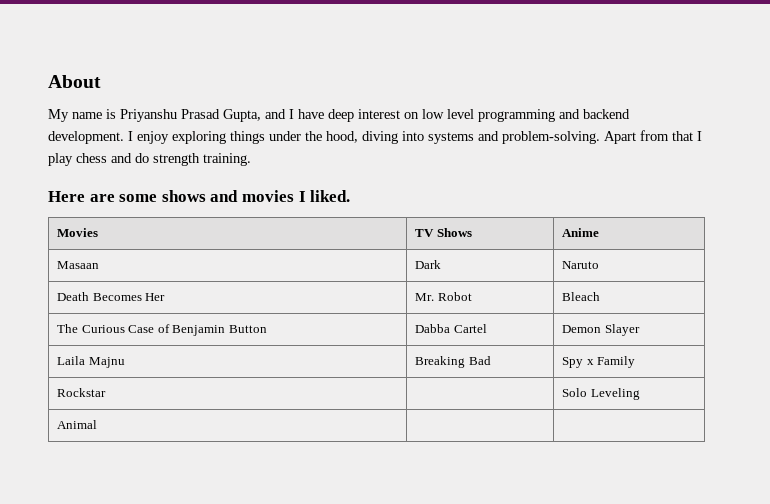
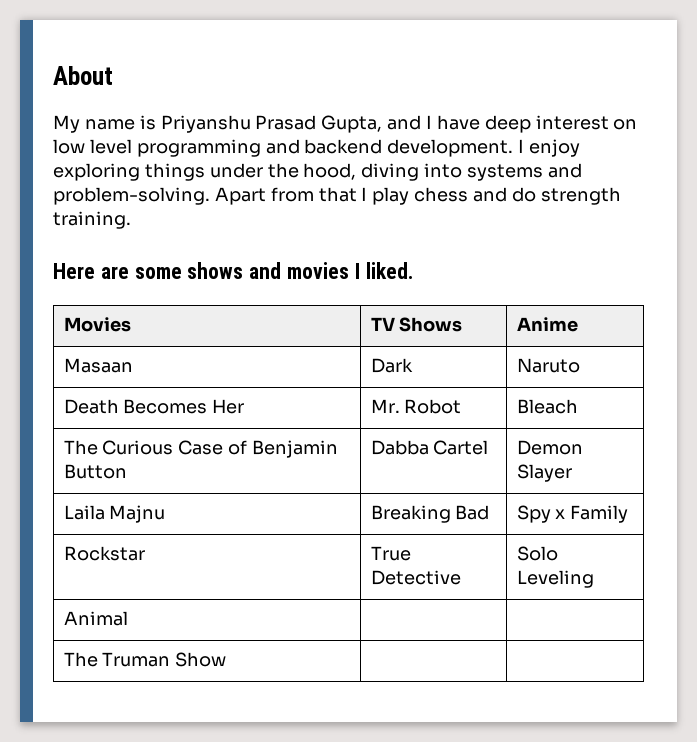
(107, 392) none -> [370,546,411,561] [370,570,461,585] True Detective
(98, 424) none -> [63,652,227,667] // The Truman Show | |

